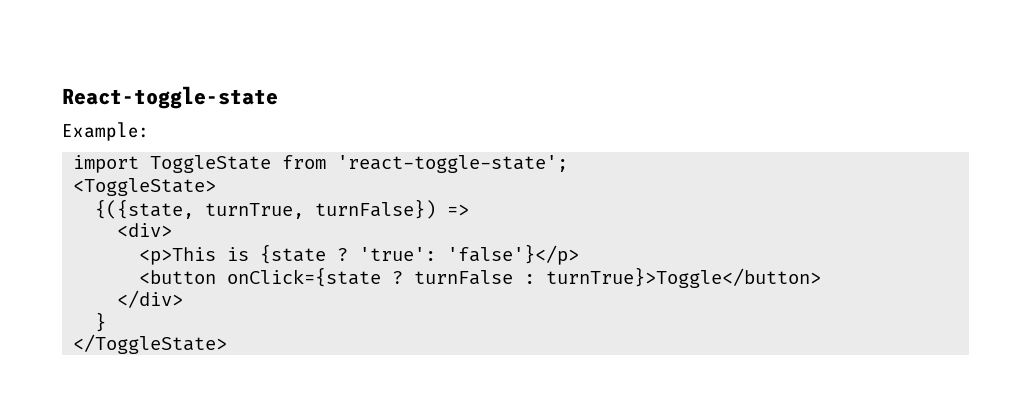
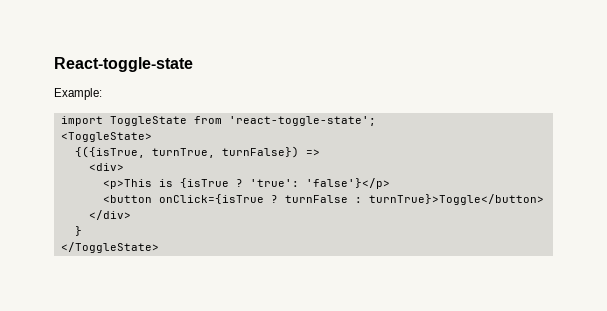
[95,199,195,219] {({state, -> [74,146,145,158] {({isTrue,
[260,244,327,264] {state -> [179,178,229,188] {isTrue
[227,267,382,287] onClick={state -> [158,194,264,204] onClick={isTrue

